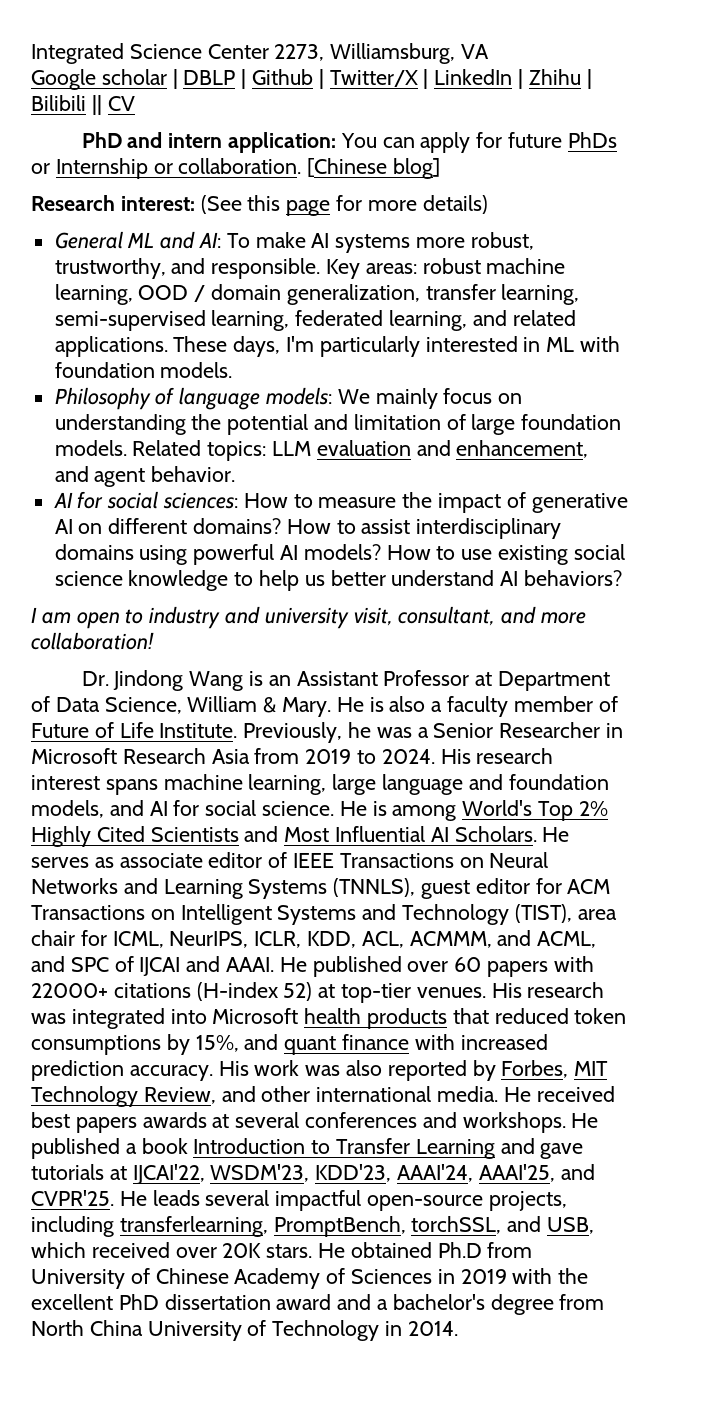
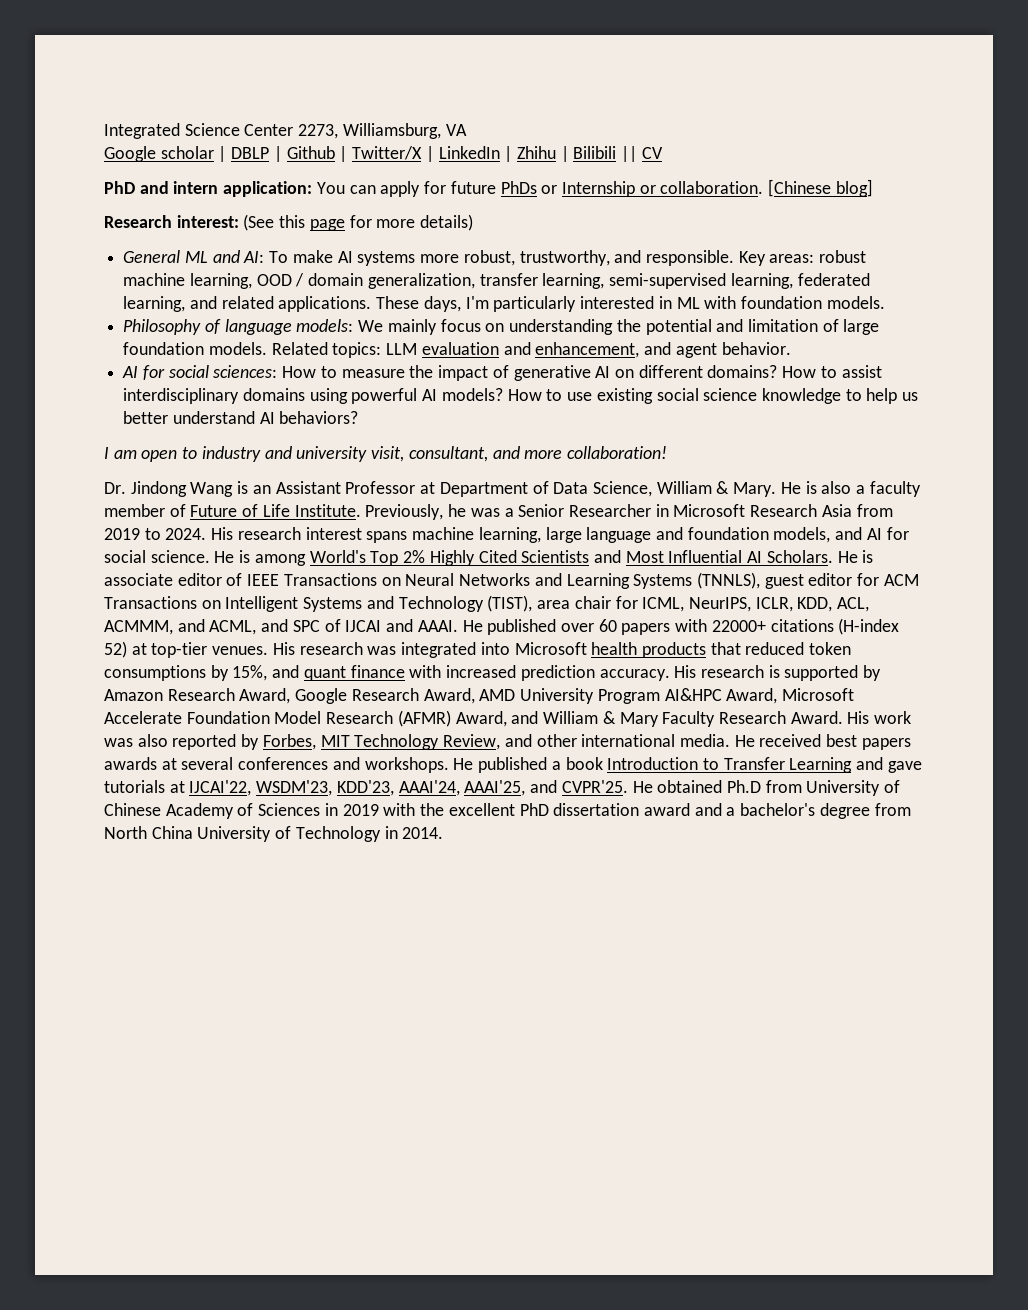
[31,857,114,868] serves as -> [862,550,874,563] is
(249, 1068) none -> [700,665,882,681] [104,688,854,704] [104,710,870,727] research is supported by Amazon Research Award, Google Research Award, AMD University Program AI&HPC Award, Microsoft Accelerate Foundation Model Research (AFMR) Award, and William & Mary Faculty Research Award. His
[152,1190,567,1211] [31,1216,595,1237] [31,1242,346,1258] leads several impactful open-source projects, including transferlearning, PromptBench, torchSSL, and USB, which received over 20K stars. He -> (653, 787) none

